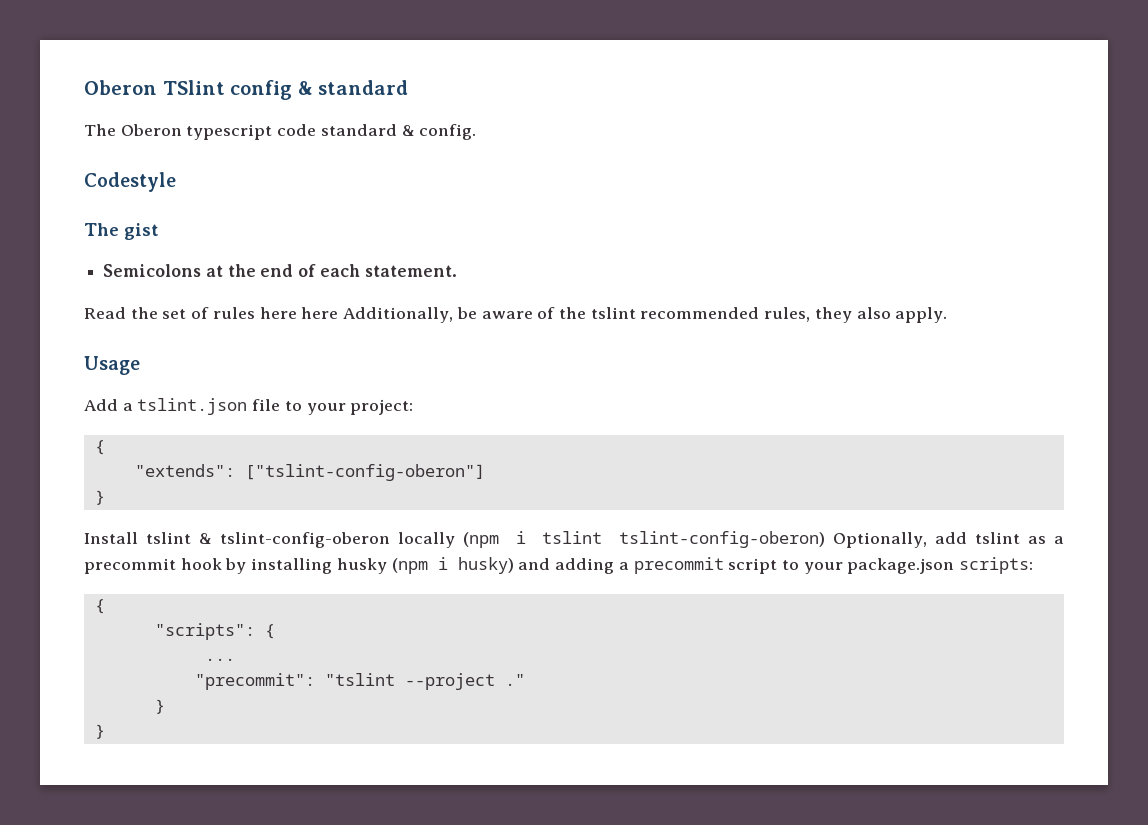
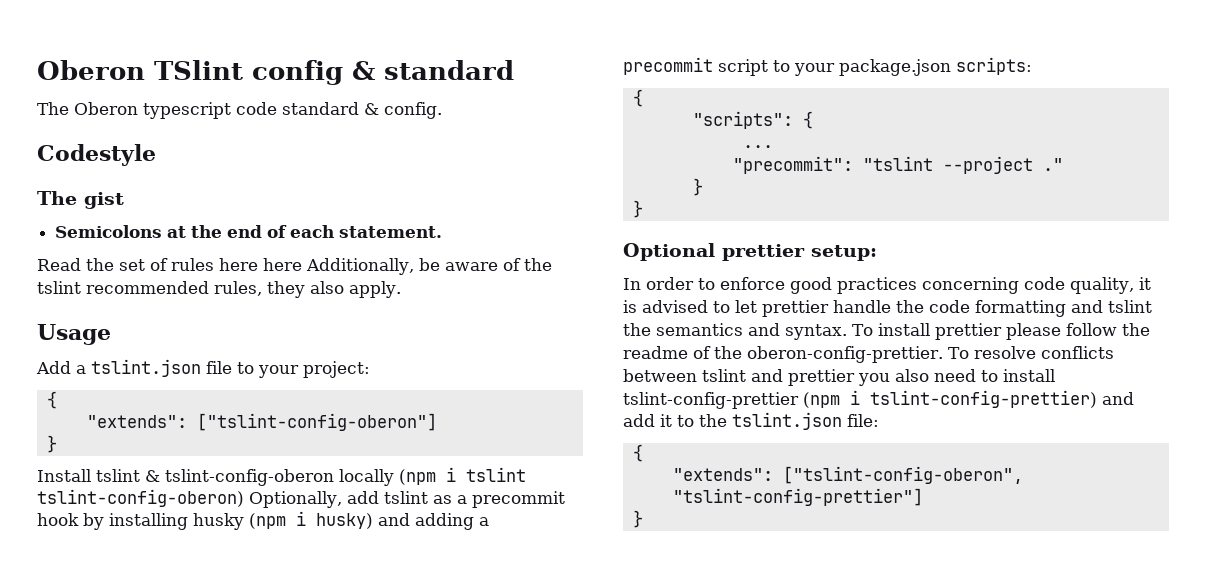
(105, 731) none -> [623,243,877,261] [623,277,1151,294] [623,300,1152,317] [623,323,1150,340] [623,346,1114,363] [623,369,1055,386] [623,390,1134,409] [623,412,879,430] [632,444,643,462] [672,466,1023,484] [672,488,923,506] [632,510,643,528] // Optional prettier setup: // In order to enforce good practices concerning code quality, it is advised to let prettier handle the code formatting and tslint the semantics and syntax. To install prettier please follow the readme of the oberon-config-prettier. To resolve conflicts between tslint and prettier you also need to install tslint-config-prettier (npm i tslint-config-prettier) and add it to the tslint.json file: // { // "extends": ["tslint-config-oberon", "tslint-config-prettier"] // }

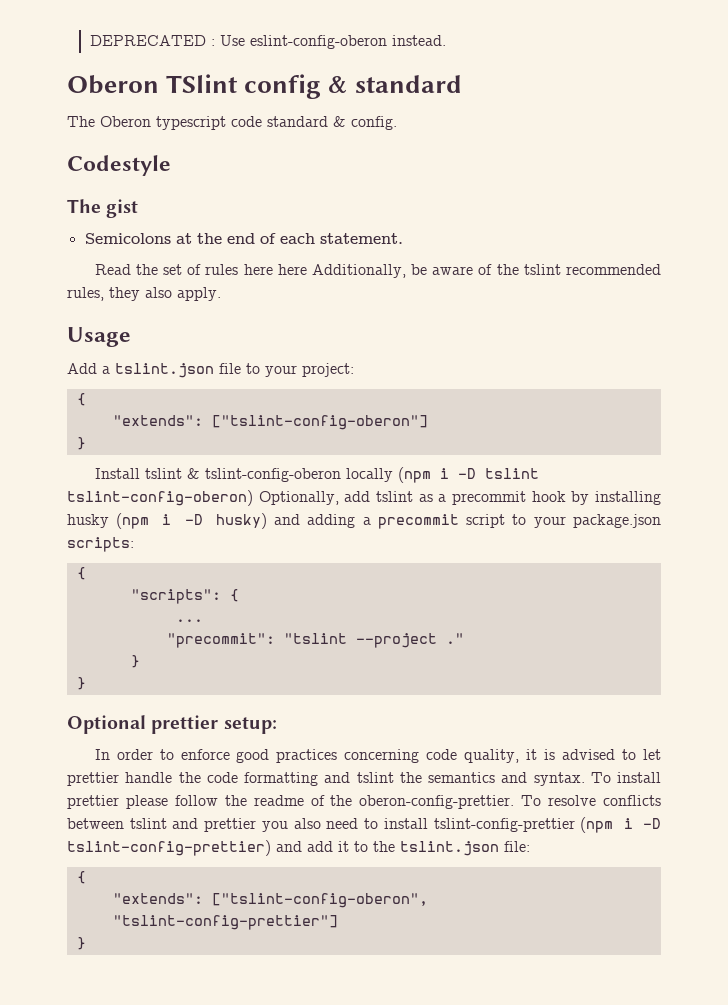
(37, 70) none -> [89,35,446,49] DEPRECATED : Use eslint-config-oberon instead. //
(456, 474) none -> [457,468,476,479] -D
(306, 518) none -> [184,514,203,525] -D
(860, 397) none -> [643,818,662,829] -D

